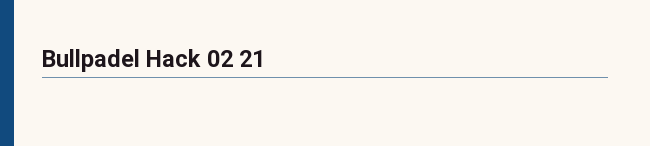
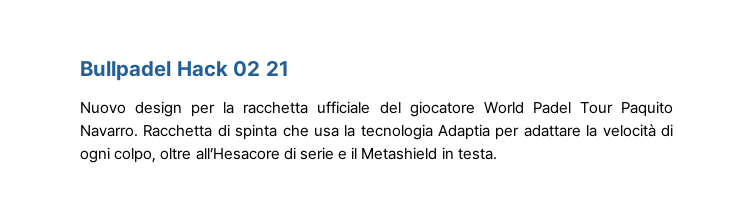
(266, 58) none -> [80,101,674,117] [80,124,673,140] [80,147,497,163] // Nuovo design per la racchetta ufficiale del giocatore World Padel Tour Paquito Navarro. Racchetta di spinta che usa la tecnologia Adaptia per adattare la velocità di ogni colpo, oltre all’Hesacore di serie e il Metashield in testa.

